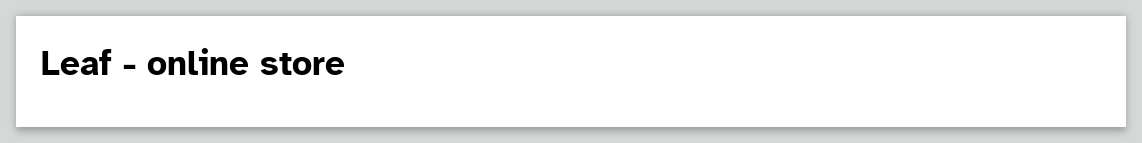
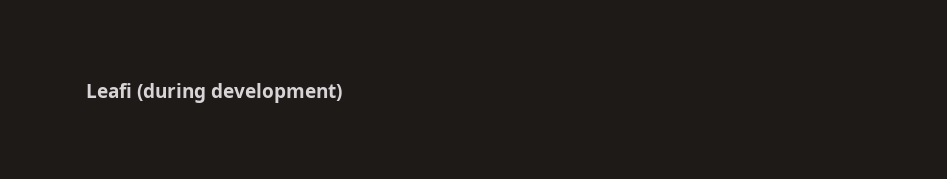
[41,48,345,75] Leaf - online store -> [86,83,343,103] Leafi (during development)

